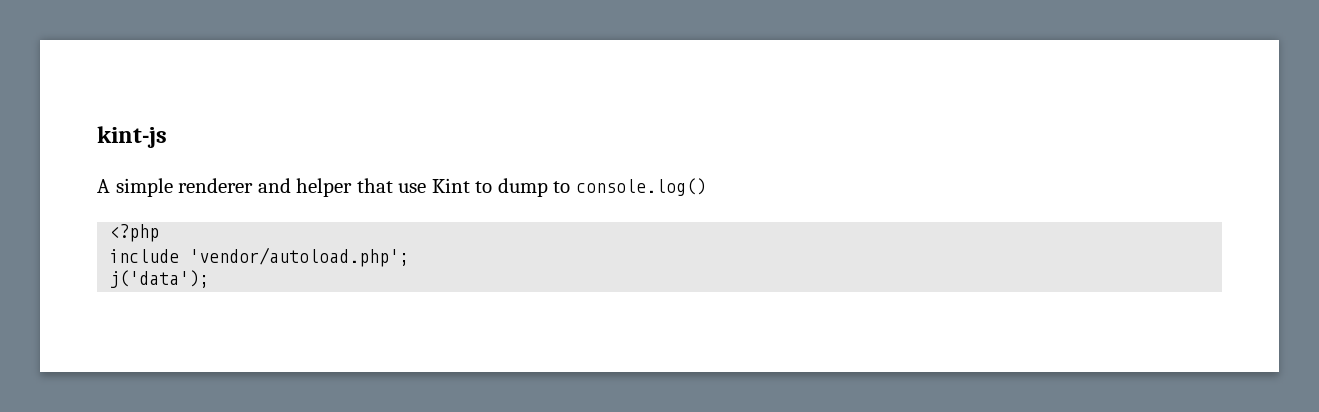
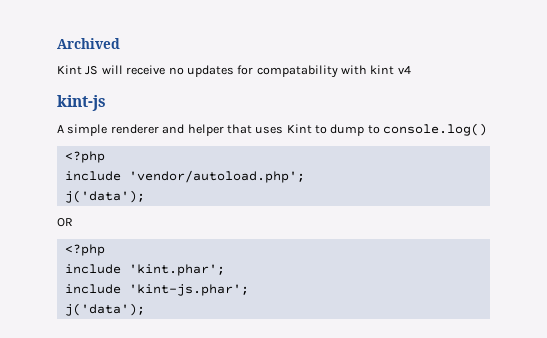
(97, 137) none -> [57,38,120,49] [57,65,411,78] Archived // Kint JS will receive no updates for compatability with kint v4 //
[398,183,427,193] use -> [255,126,284,134] uses
(210, 279) none -> [57,218,73,227] [64,244,105,256] [64,264,225,276] [64,284,249,296] [64,303,145,316] // OR // <?php // include 'kint.phar'; // include 'kint-js.phar'; // j('data');

